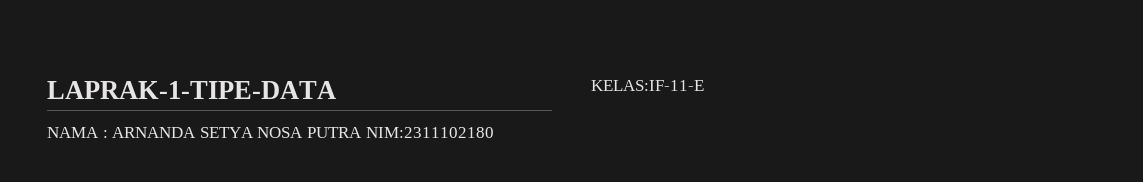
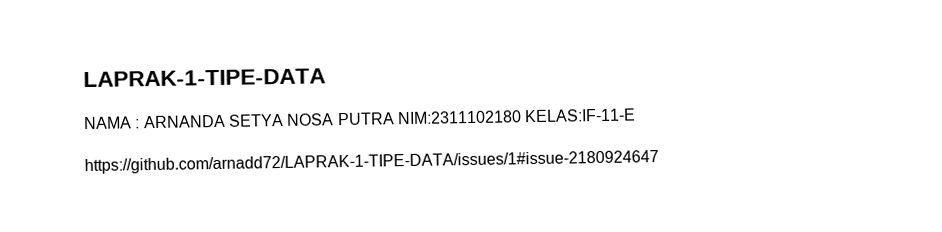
(704, 85) none -> [84,150,659,175] // https://github.com/arnadd72/LAPRAK-1-TIPE-DATA/issues/1#issue-2180924647

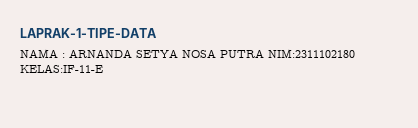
[84,150,659,175] // https://github.com/arnadd72/LAPRAK-1-TIPE-DATA/issues/1#issue-2180924647 -> (103, 68) none

